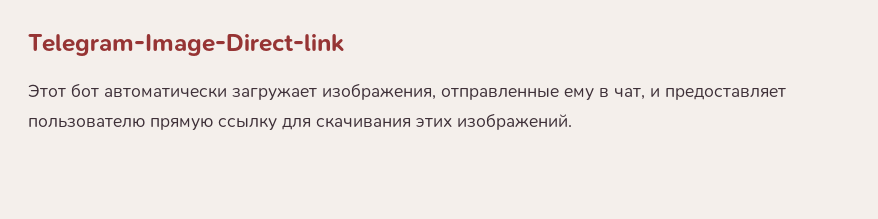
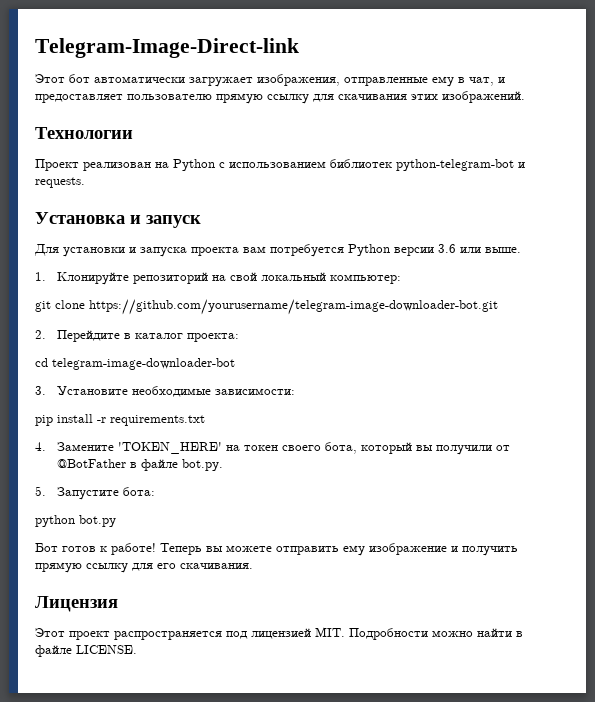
(572, 121) none -> [35,127,133,139] [35,159,525,171] [35,177,85,188] [35,212,201,228] [34,244,521,257] [35,272,402,285] [35,299,498,315] [35,330,240,342] [35,358,235,370] [35,386,296,397] [35,414,205,426] [35,442,511,455] [57,459,224,471] [35,486,156,500] [35,515,116,527] [35,543,518,556] [35,562,253,573] [35,596,118,612] [35,627,523,640] [35,645,137,657] // Технологии // Проект реализован на Python с использованием библиотек python-telegram-bot и requests. // Установка и запуск // Для установки и запуска проекта вам потребуется Python версии 3.6 или выше. // 1. Клонируйте репозиторий на свой локальный компьютер: // git clone https://github.com/yourusername/telegram-image-downloader-bot.git // 2. Перейдите в каталог проекта: // cd telegram-image-downloader-bot // 3. Установите необходимые зависимости: // pip install -r requirements.txt // 4. Замените 'TOKEN_HERE' на токен своего бота, который вы получили от @BotFather в файле bot.py. // 5. Запустите бота: // python bot.py // Бот готов к работе! Теперь вы можете отправить ему изображение и получить прямую ссылку для его скачивания. // Лицензия // Этот проект распространяется под лицензией MIT. Подробности можно найти в файле LICENSE.

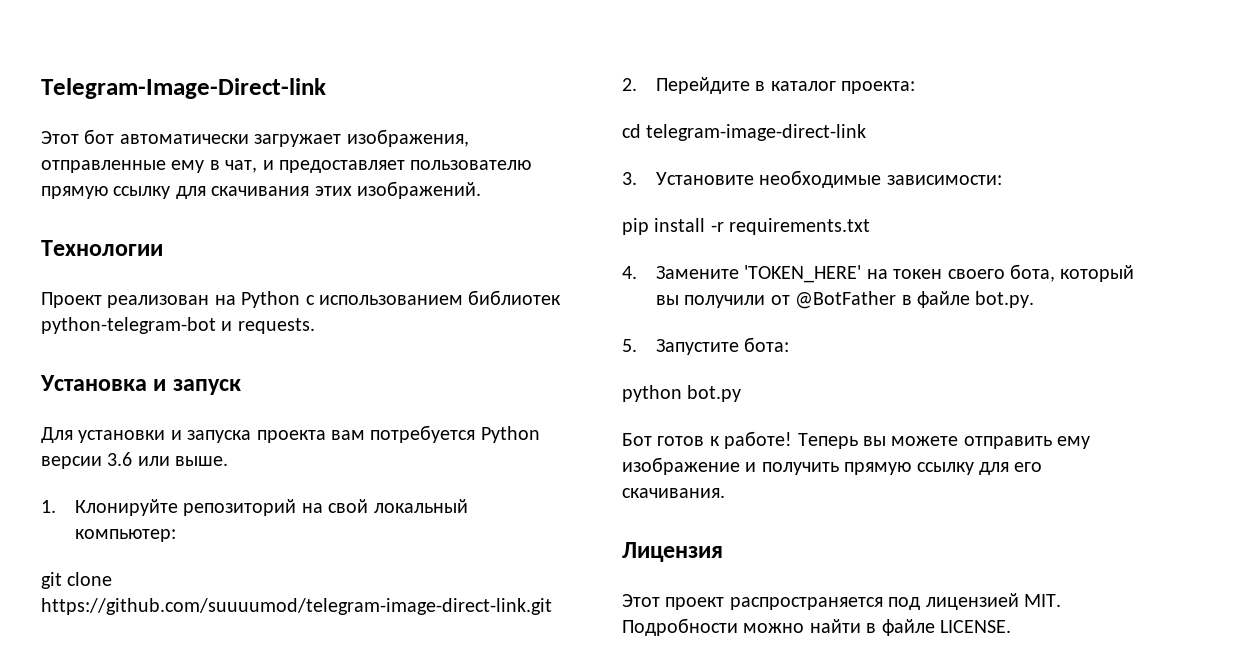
[89,299,498,315] https://github.com/yourusername/telegram-image-downloader-bot.git -> [41,598,552,615] https://github.com/suuuumod/telegram-image-direct-link.git
[52,358,235,370] telegram-image-downloader-bot -> [646,124,867,141] telegram-image-direct-link

